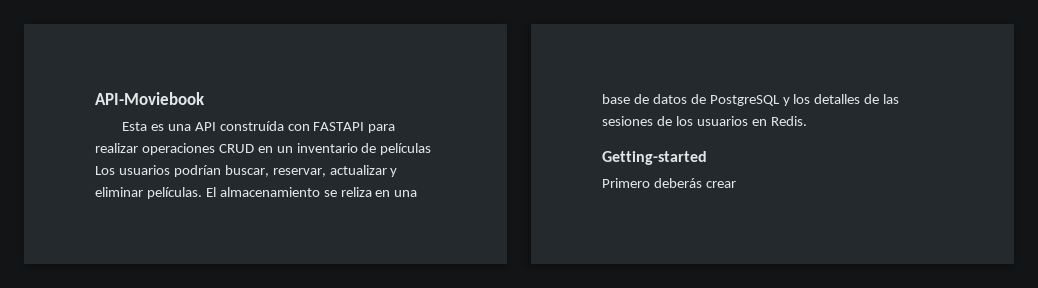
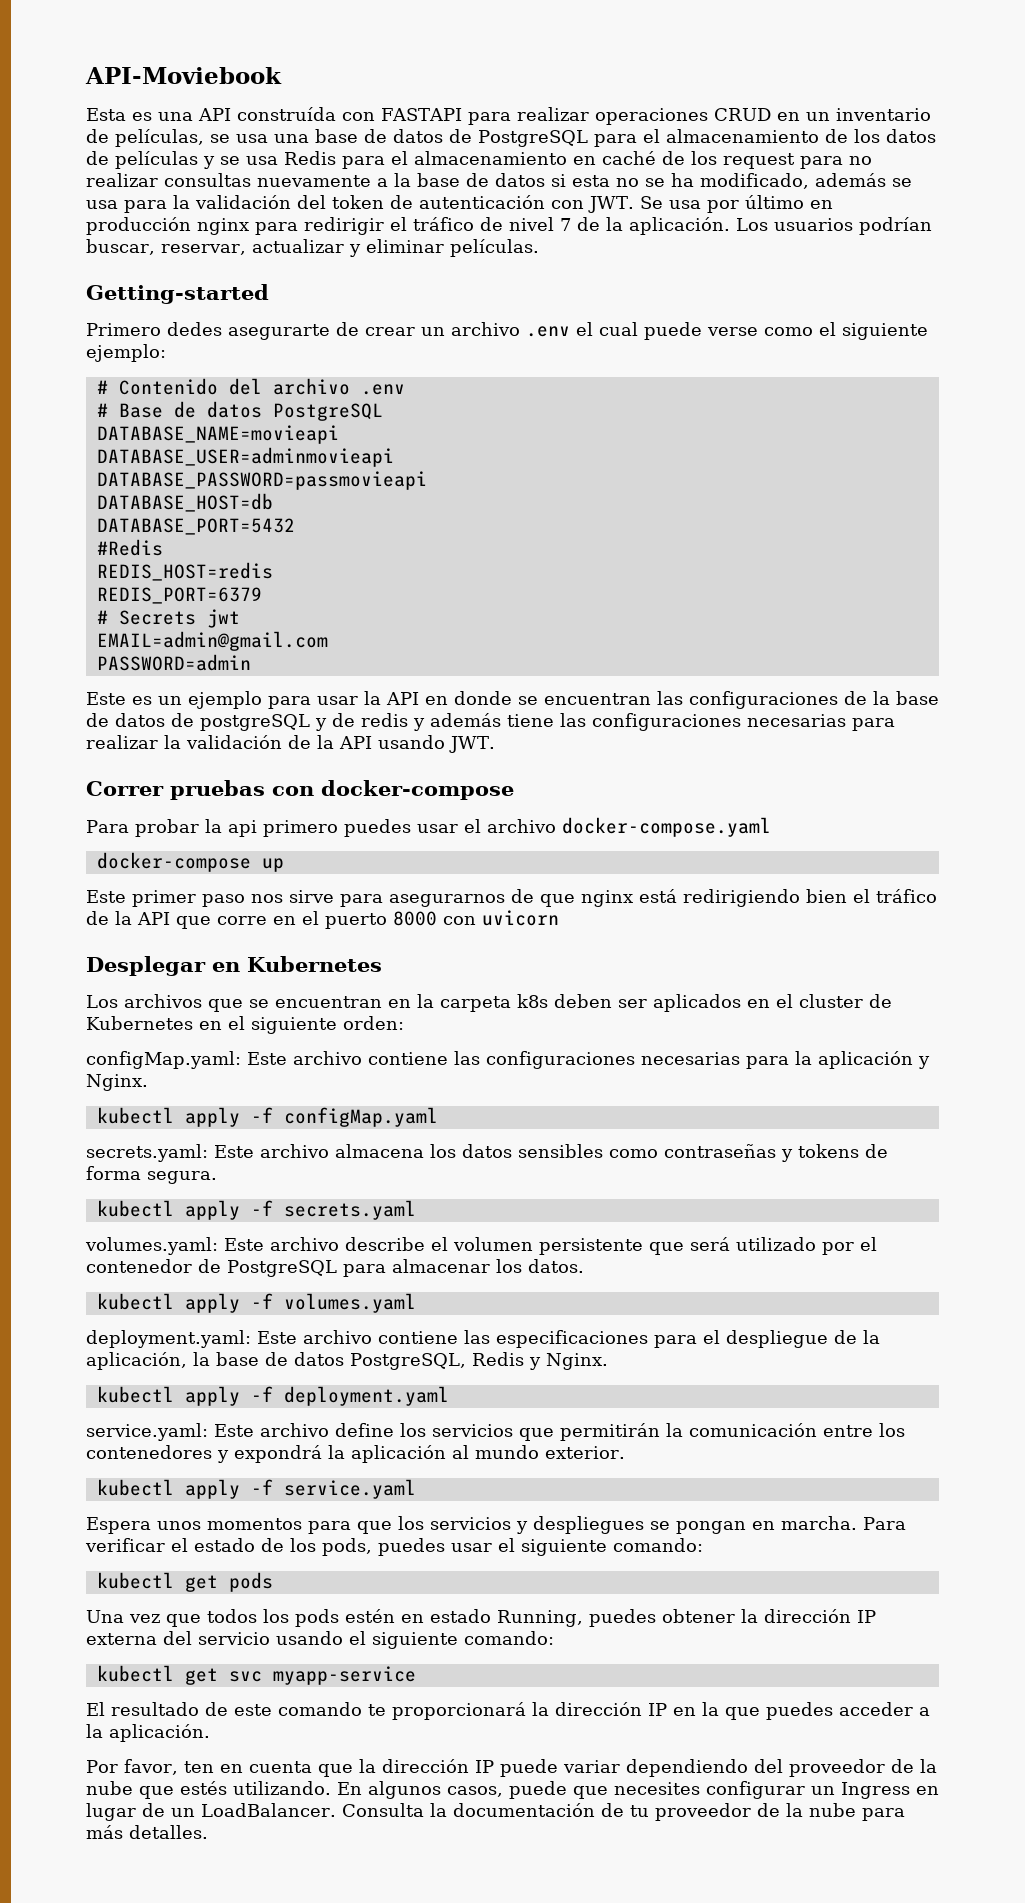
[380,143,432,155] películas -> [115,129,936,147] [86,151,872,169] [86,173,912,189] [86,195,833,213] [86,217,730,235] películas, se usa una base de datos de PostgreSQL para el almacenamiento de los datos de películas y se usa Redis para el almacenamiento en caché de los request para no realizar consultas nuevamente a la base de datos si esta no se ha modificado, además se usa para la validación del token de autenticación con JWT. Se usa por último en producción nginx para redirigir el tráfico de nivel 7 de la aplicación.
[205,187,418,197] [602,94,900,106] [602,116,807,126] [602,151,707,165] [602,178,736,188] El almacenamiento se reliza en una base de datos de PostgreSQL y los detalles de las sesiones de los usuarios en Redis. // Getting-started // Primero deberás crear -> [86,284,269,304] [86,322,928,340] [86,344,166,362] [96,378,405,395] [96,401,383,421] [96,425,339,444] [96,447,394,467] [96,471,427,490] [96,493,273,512] [96,518,295,535] [96,539,163,556] [96,562,273,581] [96,587,262,604] [96,609,240,628] [96,631,328,651] [96,654,251,671] [86,691,939,709] [86,713,895,731] [86,735,495,753] [86,780,514,800] [86,817,771,837] [96,852,284,872] [86,889,937,907] [86,910,559,929] [86,956,382,976] [86,994,892,1012] [86,1016,404,1034] [86,1051,930,1069] [86,1074,148,1091] [96,1107,438,1127] [86,1144,888,1162] [86,1166,217,1184] [96,1200,416,1220] [85,1237,877,1255] [86,1259,584,1277] [96,1293,416,1313] [86,1330,880,1348] [86,1352,608,1370] [96,1386,449,1406] [86,1423,905,1441] [86,1445,625,1463] [96,1479,416,1499] [86,1516,906,1534] [85,1538,703,1556] [96,1572,273,1592] [86,1609,876,1627] [86,1631,554,1649] [96,1665,416,1685] [86,1702,930,1720] [86,1724,210,1742] [86,1759,937,1777] [86,1781,939,1799] [86,1803,905,1821] [86,1825,208,1839] // Getting-started // Primero dedes asegurarte de crear un archivo .env el cual puede verse como el siguiente ejemplo: // # Contenido del archivo .env // # Base de datos PostgreSQL // DATABASE_NAME=movieapi // DATABASE_USER=adminmovieapi // DATABASE_PASSWORD=passmovieapi // DATABASE_HOST=db // DATABASE_PORT=5432 // #Redis // REDIS_HOST=redis // REDIS_PORT=6379 // # Secrets jwt // EMAIL=admin@gmail.com // PASSWORD=admin // Este es un ejemplo para usar la API en donde se encuentran las configuraciones de la base de datos de postgreSQL y de redis y además tiene las configuraciones necesarias para realizar la validación de la API usando JWT. // Correr pruebas con docker-compose // Para probar la api primero puedes usar el archivo docker-compose.yaml // docker-compose up // Este primer paso nos sirve para asegurarnos de que nginx está redirigiendo bien el tráfico de la API que corre en el puerto 8000 con uvicorn // Desplegar en Kubernetes // Los archivos que se encuentran en la carpeta k8s deben ser aplicados en el cluster de Kubernetes en el siguiente orden: // configMap.yaml: Este archivo contiene las configuraciones necesarias para la aplicación y Nginx. // kubectl apply -f configMap.yaml // secrets.yaml: Este archivo almacena los datos sensibles como contraseñas y tokens de forma segura. // kubectl apply -f secrets.yaml // volumes.yaml: Este archivo describe el volumen persistente que será utilizado por el contenedor de PostgreSQL para almacenar los datos. // kubectl apply -f volumes.yaml // deployment.yaml: Este archivo contiene las especificaciones para el despliegue de la aplicación, la base de datos PostgreSQL, Redis y Nginx. // kubectl apply -f deployment.yaml // service.yaml: Este archivo define los servicios que permitirán la comunicación entre los contenedores y expondrá la aplicación al mundo exterior. // kubectl apply -f service.yaml // Espera unos momentos para que los servicios y despliegues se pongan en marcha. Para verificar el estado de los pods, puedes usar el siguiente comando: // kubectl get pods // Una vez que todos los pods estén en estado Running, puedes obtener la dirección IP externa del servicio usando el siguiente comando: // kubectl get svc myapp-service // El resultado de este comando te proporcionará la dirección IP en la que puedes acceder a la aplicación. // Por favor, ten en cuenta que la dirección IP puede variar dependiendo del proveedor de la nube que estés utilizando. En algunos casos, puede que necesites configurar un Ingress en lugar de un LoadBalancer. Consulta la documentación de tu proveedor de la nube para más detalles.

